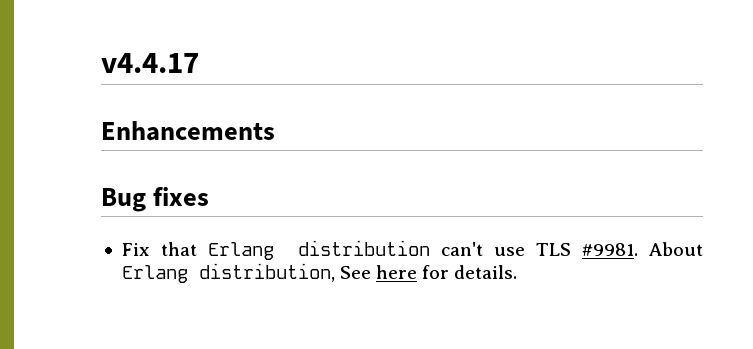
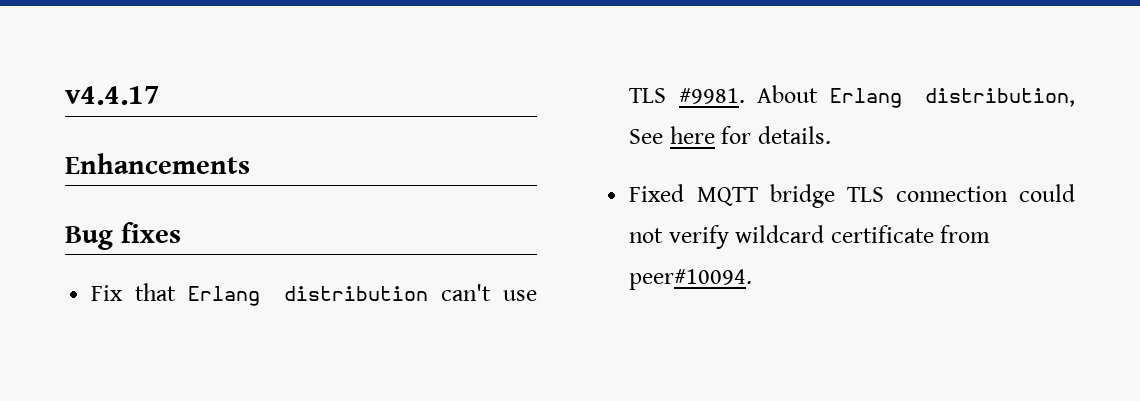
(518, 272) none -> [629,184,1075,208] [629,225,991,249] [629,269,753,290] // Fixed MQTT bridge TLS connection could not verify wildcard certificate from peer#10094.

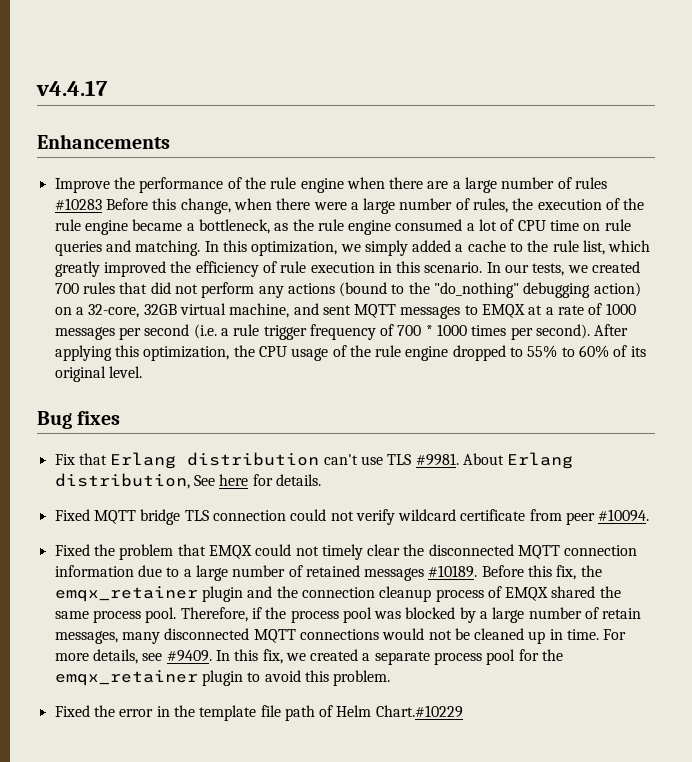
(250, 163) none -> [54,177,608,193] [54,198,645,214] [54,219,631,235] [54,240,651,256] [54,261,641,277] [54,282,641,298] [54,303,636,319] [54,324,629,340] [54,345,646,361] [54,366,142,382] // Improve the performance of the rule engine when there are a large number of rules #10283 Before this change, when there were a large number of rules, the execution of the rule engine became a bottleneck, as the rule engine consumed a lot of CPU time on rule queries and matching. In this optimization, we simply added a cache to the rule list, which greatly improved the efficiency of rule execution in this scenario. In our tests, we created 700 rules that did not perform any actions (bound to the "do_nothing" debugging action) on a 32-core, 32GB virtual machine, and sent MQTT messages to EMQX at a rate of 1000 messages per second (i.e. a rule trigger frequency of 700 * 1000 times per second). After applying this optimization, the CPU usage of the rule engine dropped to 55% to 60% of its original level.
[629,269,753,290] peer#10094. -> [566,509,650,525] [54,544,638,560] [54,565,602,581] [54,586,621,602] [54,607,642,623] [54,628,627,644] [54,649,564,665] [54,670,391,686] [54,705,463,721] peer #10094. // Fixed the problem that EMQX could not timely clear the disconnected MQTT connection information due to a large number of retained messages #10189. Before this fix, the emqx_retainer plugin and the connection cleanup process of EMQX shared the same process pool. Therefore, if the process pool was blocked by a large number of retain messages, many disconnected MQTT connections would not be cleaned up in time. For more details, see #9409. In this fix, we created a separate process pool for the emqx_retainer plugin to avoid this problem. // Fixed the error in the template file path of Helm Chart.#10229

